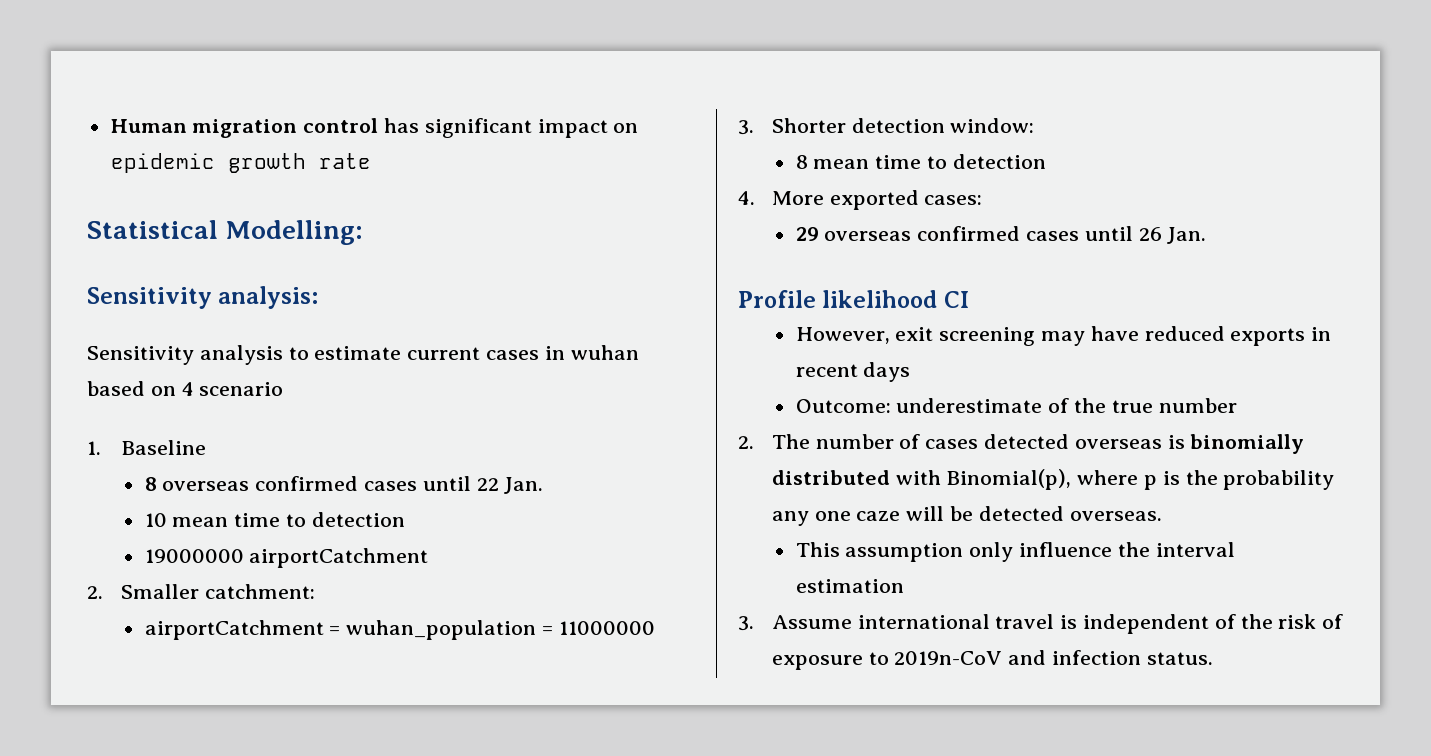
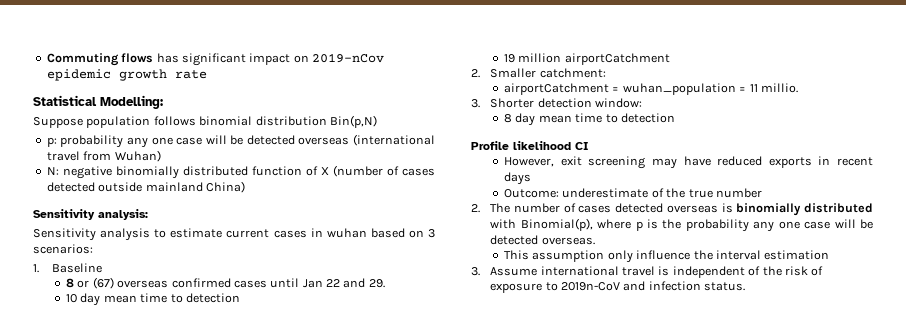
[110,118,379,138] Human migration control -> [46,53,154,66] Commuting flows
(639, 128) none -> [312,53,384,63] 2019-nCov
(364, 232) none -> [33,115,377,128] [46,134,435,148] [46,150,161,162] [46,165,435,179] [46,181,245,193] // Suppose population follows binomial distribution Bin(p,N) // p: probability any one case will be detected overseas (international travel from Wuhan) // N: negative binomially distributed function of X (number of cases detected outside mainland China)
[181,382,284,396] 4 scenario -> [428,229,436,238] [33,244,93,254] 3 scenarios:
[162,476,544,494] overseas confirmed cases until 22 Jan. -> [77,277,385,289] or (67) overseas confirmed cases until Jan 22 and 29.
[172,512,405,527] [144,549,244,563] mean time to detection // 19000000 -> [80,293,240,306] [504,53,562,63] day mean time to detection // 19 million
[558,621,655,635] 11000000 -> [749,83,798,93] 11 millio.
[813,154,1046,169] [738,190,983,210] [795,226,1207,244] mean time to detection // 4. More exported cases: // 29 overseas confirmed cases until 26 Jan. -> [515,113,675,126] day mean time to detection
[856,511,901,521] caze -> [804,221,831,229] case

